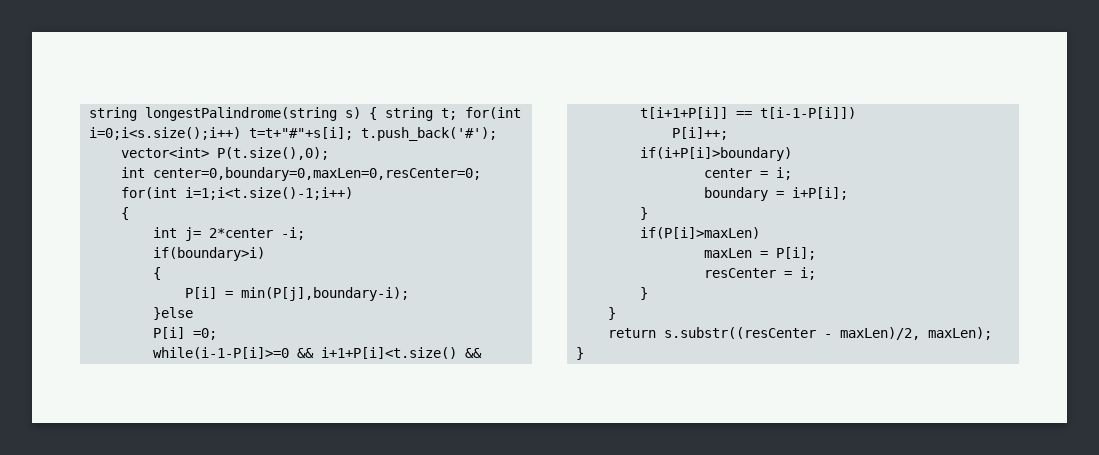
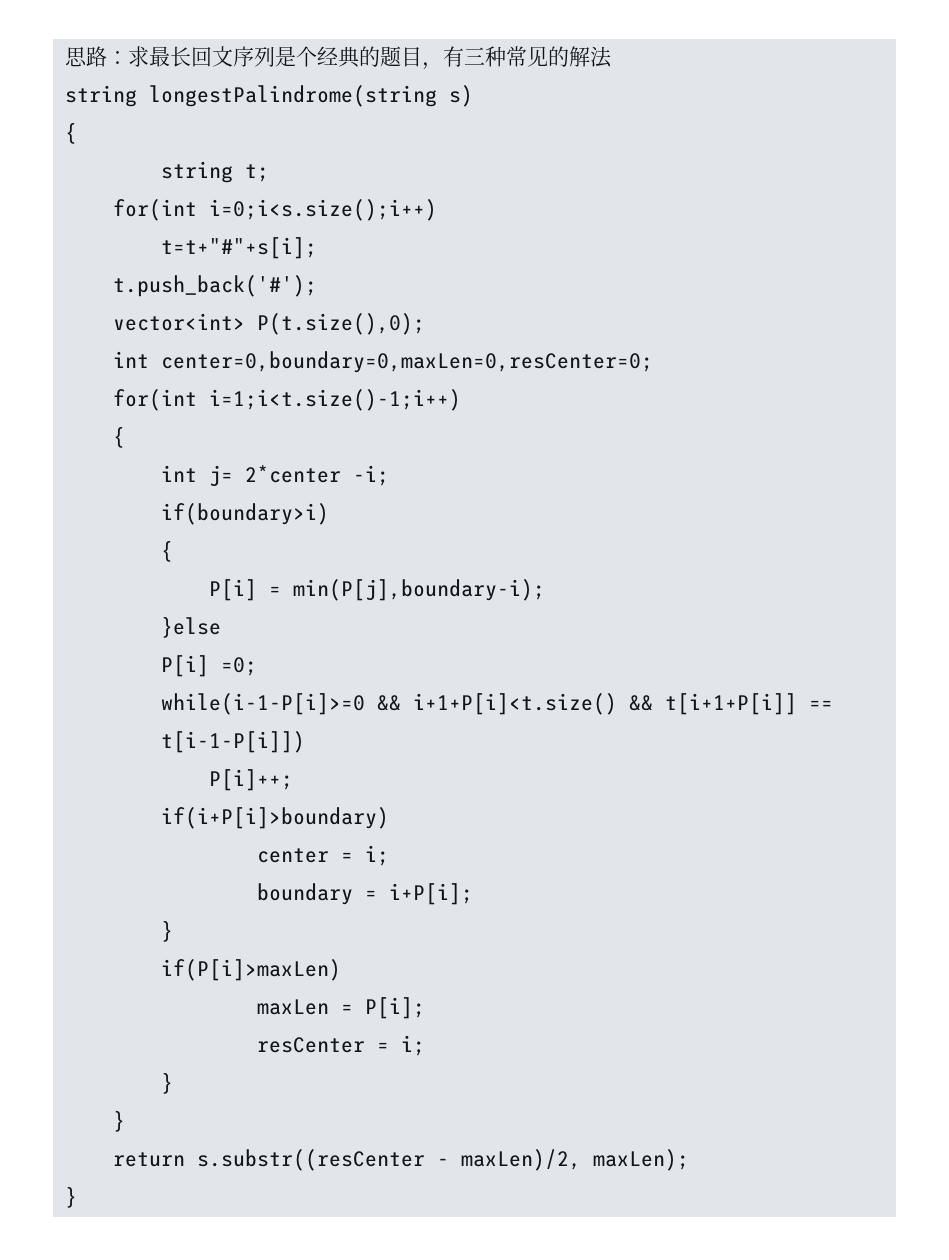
(88, 114) none -> [65,46,612,70] 思路：求最长回文序列是个经典的题目，有三种常见的解法 //
[368,107,377,120] { -> [65,122,77,144] // { //
(457, 114) none -> (269, 173) //
(241, 133) none -> (437, 210) //
(353, 133) none -> (317, 248) //

